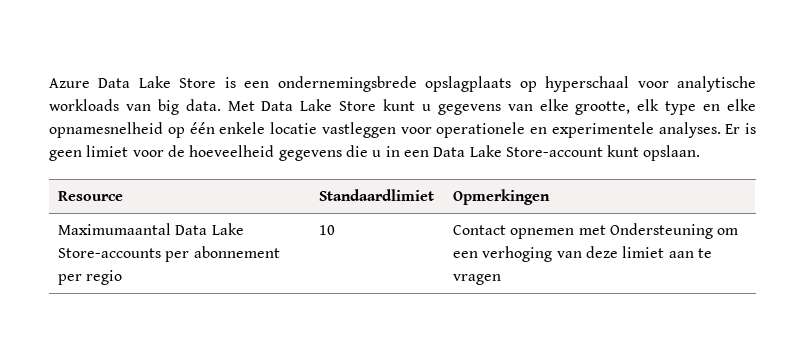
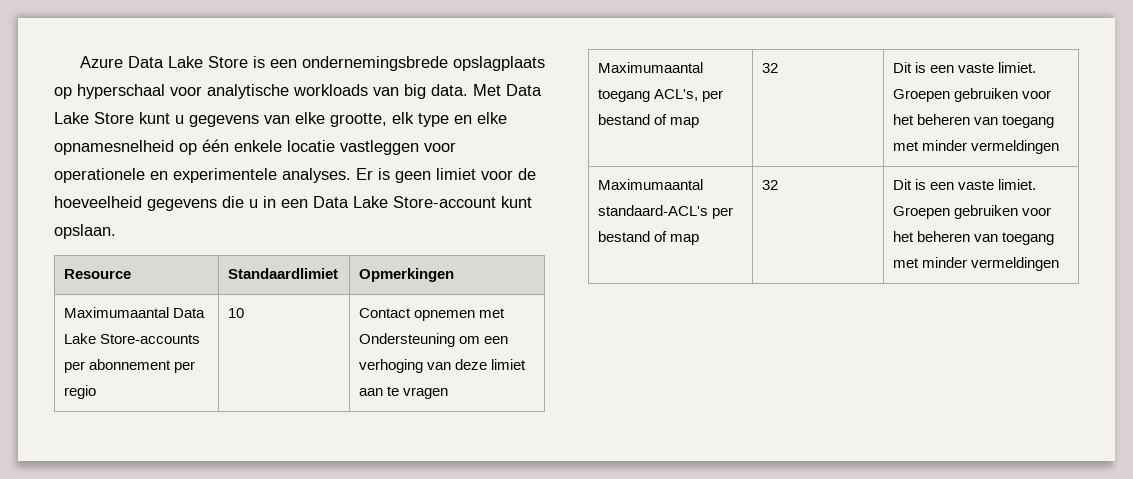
(502, 279) none -> [598,62,704,73] [598,89,724,102] [598,114,700,128] [762,63,779,73] [893,62,1037,73] [893,88,1052,102] [893,114,1055,128] [893,140,1060,154] [598,179,704,190] [598,205,734,219] [598,231,700,245] [762,180,779,190] [893,179,1037,190] [893,205,1052,219] [893,231,1055,245] [893,257,1060,271] // Maximumaantal toegang ACL's, per bestand of map | 32 | Dit is een vaste limiet. Groepen gebruiken voor het beheren van toegang met minder vermeldingen // Maximumaantal standaard-ACL's per bestand of map | 32 | Dit is een vaste limiet. Groepen gebruiken voor het beheren van toegang met minder vermeldingen

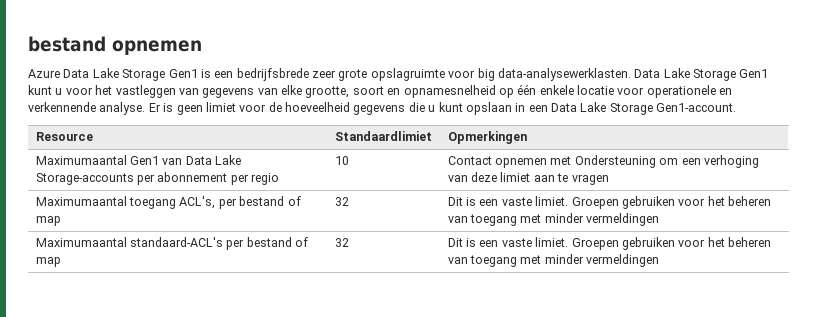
(79, 62) none -> [28,36,202,55] bestand opnemen //
[207,56,545,71] [54,84,542,99] [54,112,507,127] Store is een ondernemingsbrede opslagplaats op hyperschaal voor analytische workloads van big data. Met Data Lake Store kunt u gegevens van elke grootte, elk type en elke -> [122,68,769,81] [28,85,401,98] Storage Gen1 is een bedrijfsbrede zeer grote opslagruimte voor big data-analysewerklasten. Data Lake Storage Gen1 kunt u voor het vastleggen van gegevens van elke grootte, soort en
[340,140,419,155] vastleggen -> (614, 90) none
[173,168,351,183] experimentele analyses. -> [28,102,146,115] verkennende analyse.
(258, 203) none -> [438,102,512,115] kunt opslaan
[393,196,532,208] [54,224,116,239] Store-account kunt opslaan. -> [609,103,737,115] Storage Gen1-account.
[173,308,206,318] [64,333,201,344] Data Lake Store-accounts -> [129,155,242,165] [35,173,134,185] Gen1 van Data Lake Storage-accounts

